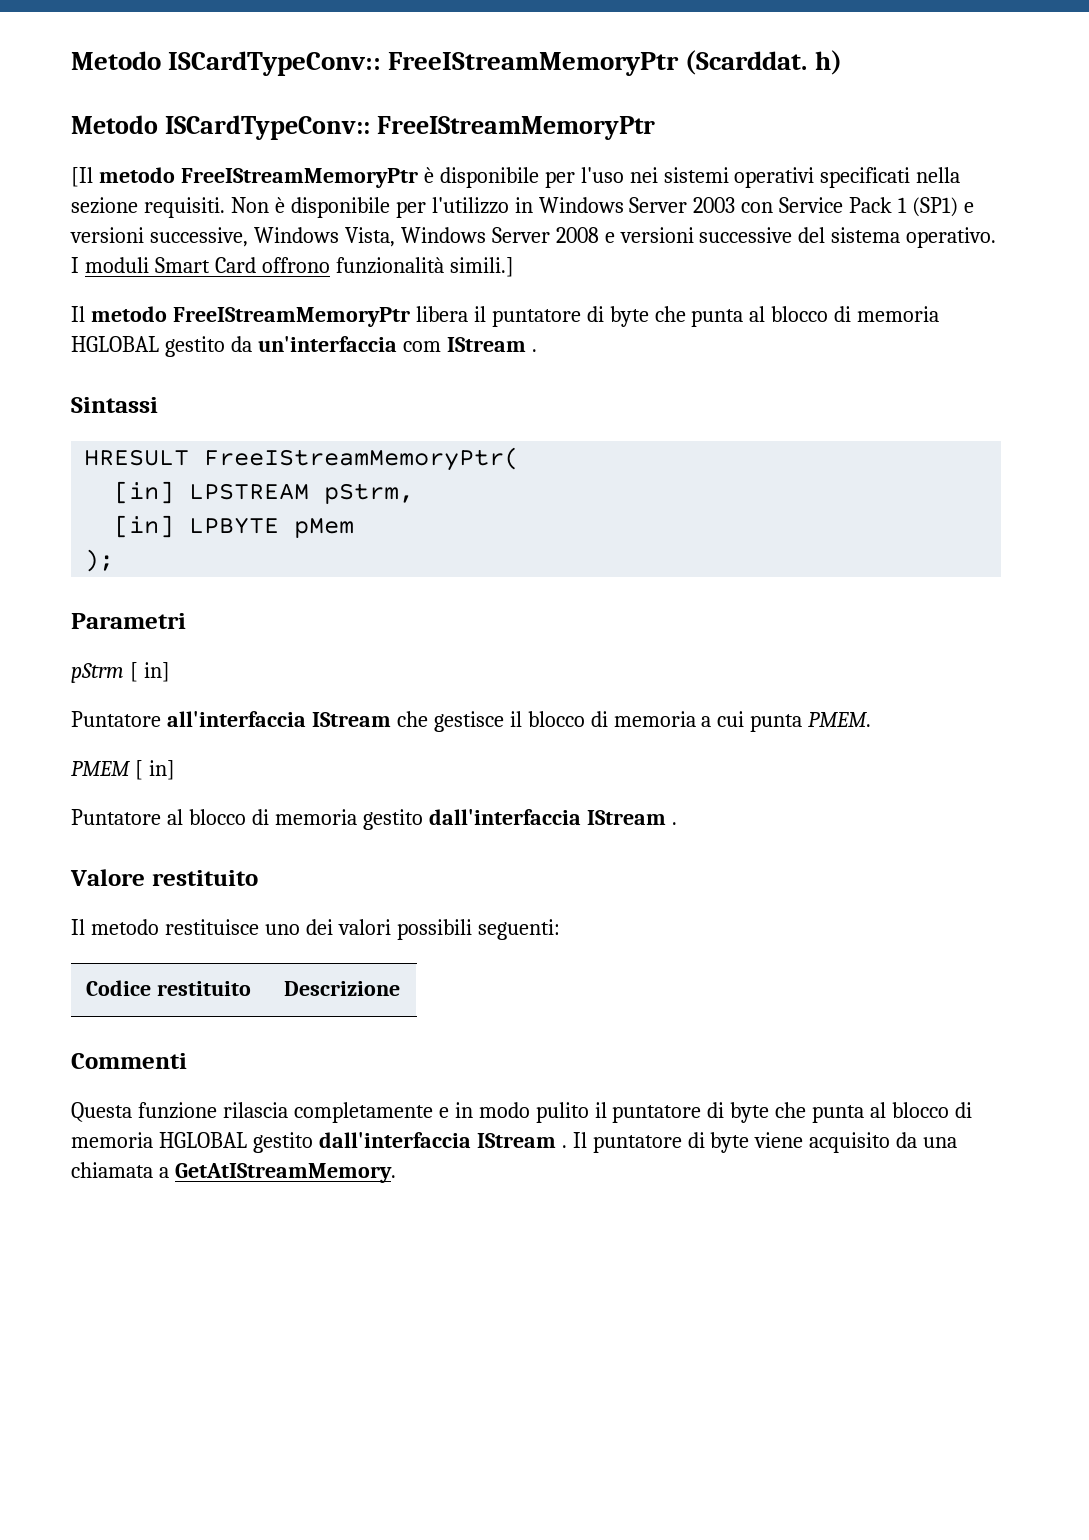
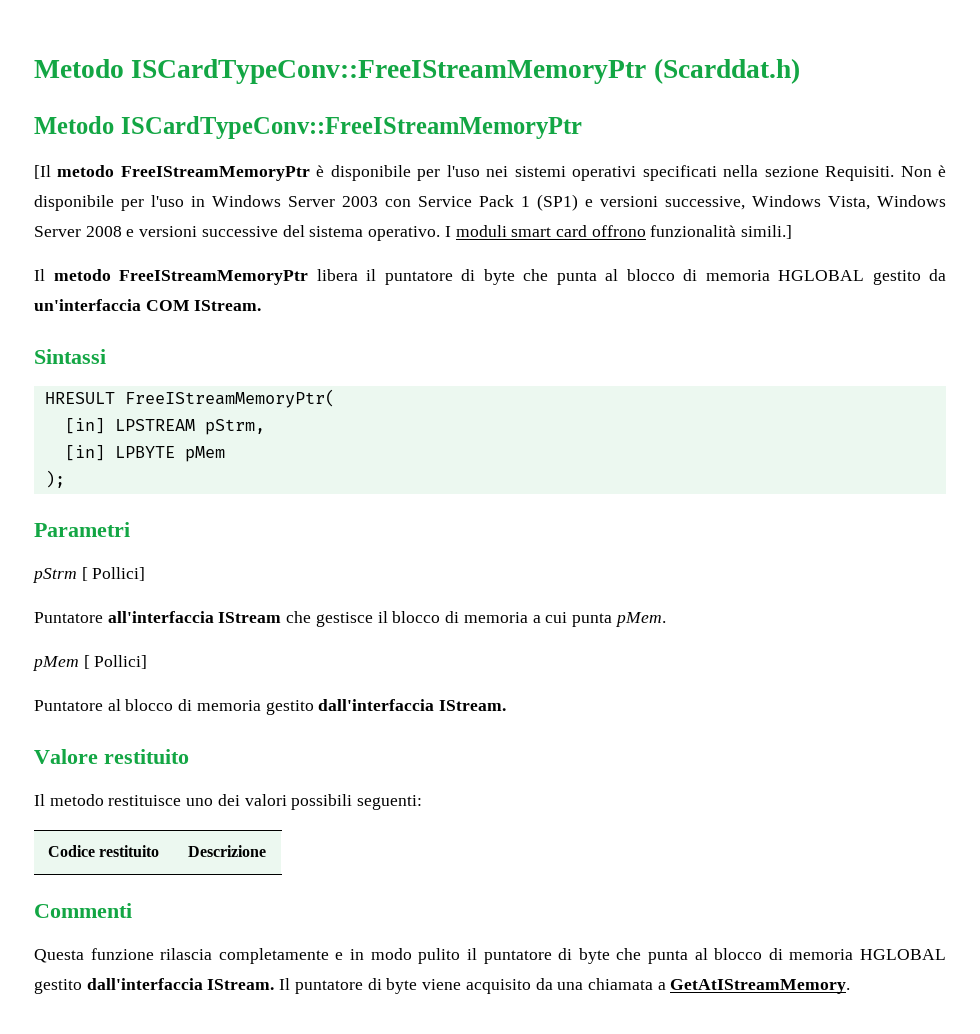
[71,50,842,76] [71,115,655,140] Metodo ISCardTypeConv:: FreeIStreamMemoryPtr (Scarddat. h) // Metodo ISCardTypeConv:: FreeIStreamMemoryPtr -> [34,58,800,84] [34,116,582,139] Metodo ISCardTypeConv::FreeIStreamMemoryPtr (Scarddat.h) // Metodo ISCardTypeConv::FreeIStreamMemoryPtr
[143,197,225,218] requisiti. -> [825,166,895,181] Requisiti.
[431,197,509,214] l'utilizzo -> [151,195,184,207] l'uso
[154,257,256,273] Smart Card -> [511,225,587,237] smart card
[402,337,537,352] com IStream . -> [145,300,262,311] COM IStream.
[143,662,170,682] in] -> [92,567,146,581] Pollici]
[808,712,872,727] [71,760,175,780] PMEM. // PMEM [ in] -> [614,612,666,627] [32,655,148,671] pMem. // pMem [ Pollici]
[586,810,677,825] IStream . -> [439,700,507,711] IStream.
[476,1133,567,1148] IStream . -> [207,979,275,990] IStream.

